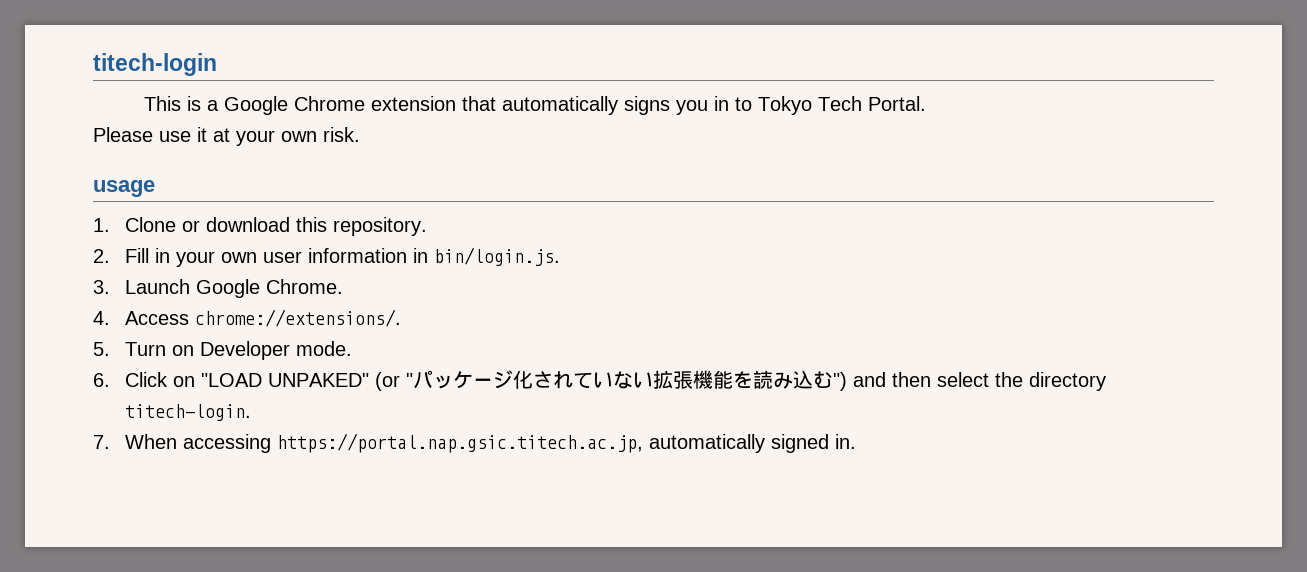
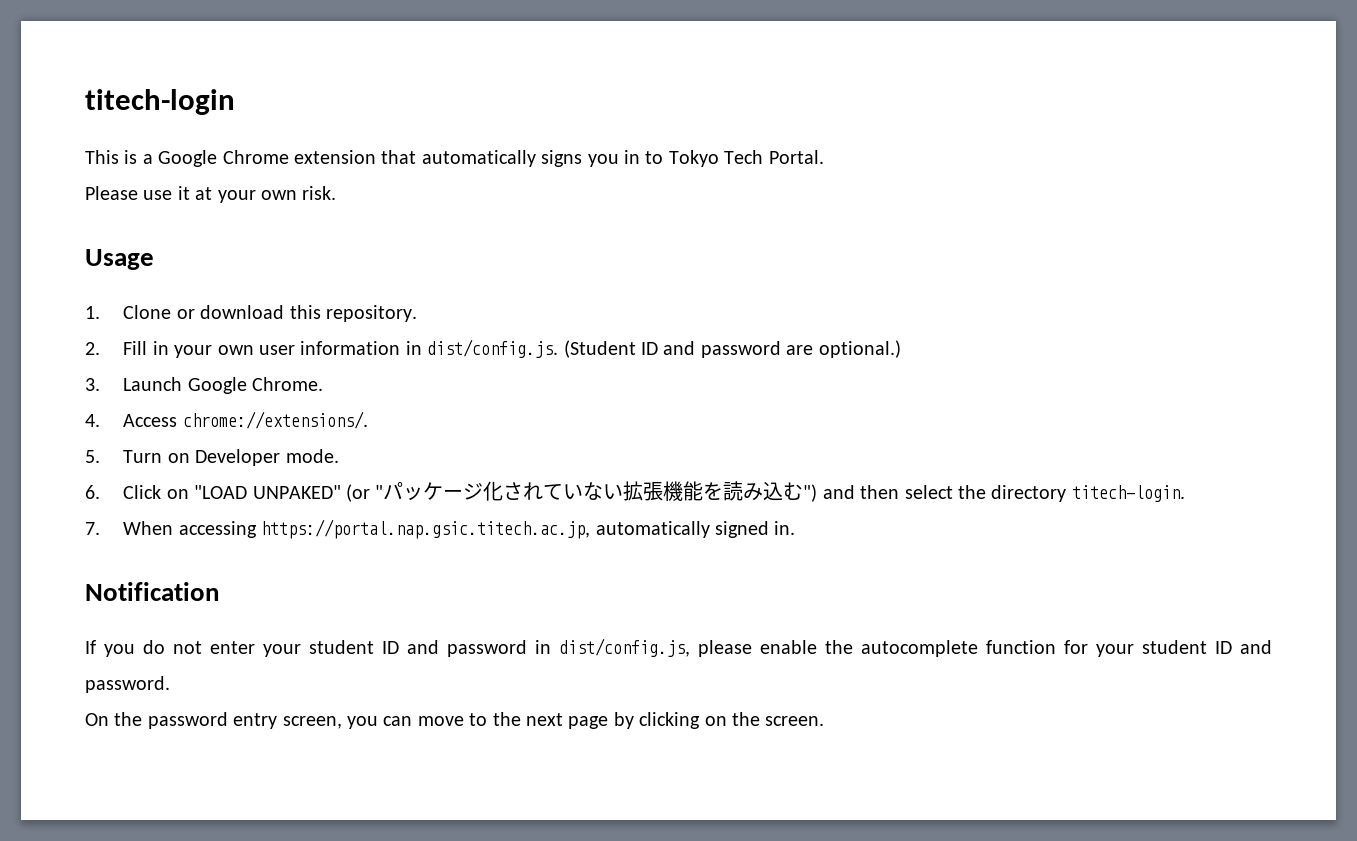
[93,180,155,197] usage -> [85,249,154,270] Usage
[433,247,560,266] bin/login.js. -> [427,339,901,358] dist/config.js. (Student ID and password are optional.)
(856, 441) none -> [85,582,219,601] [85,638,1272,657] [85,676,170,693] [85,712,825,729] // Notification // If you do not enter your student ID and password in dist/config.js, please enable the autocomplete function for your student ID and password. // On the password entry screen, you can move to the next page by clicking on the screen.

